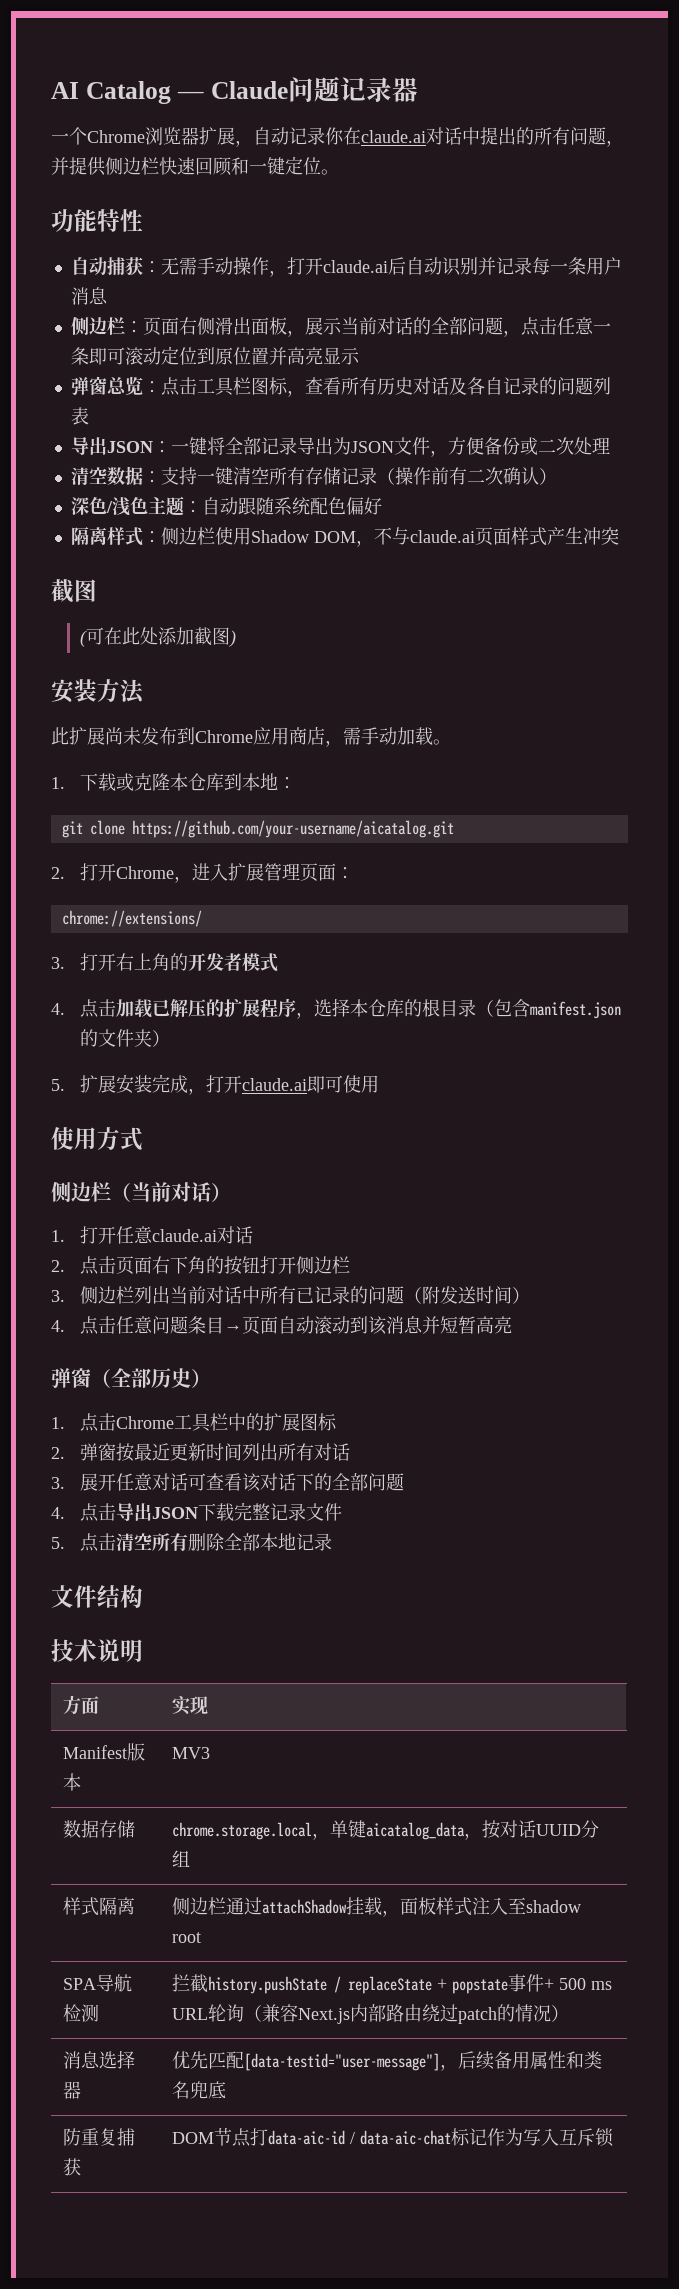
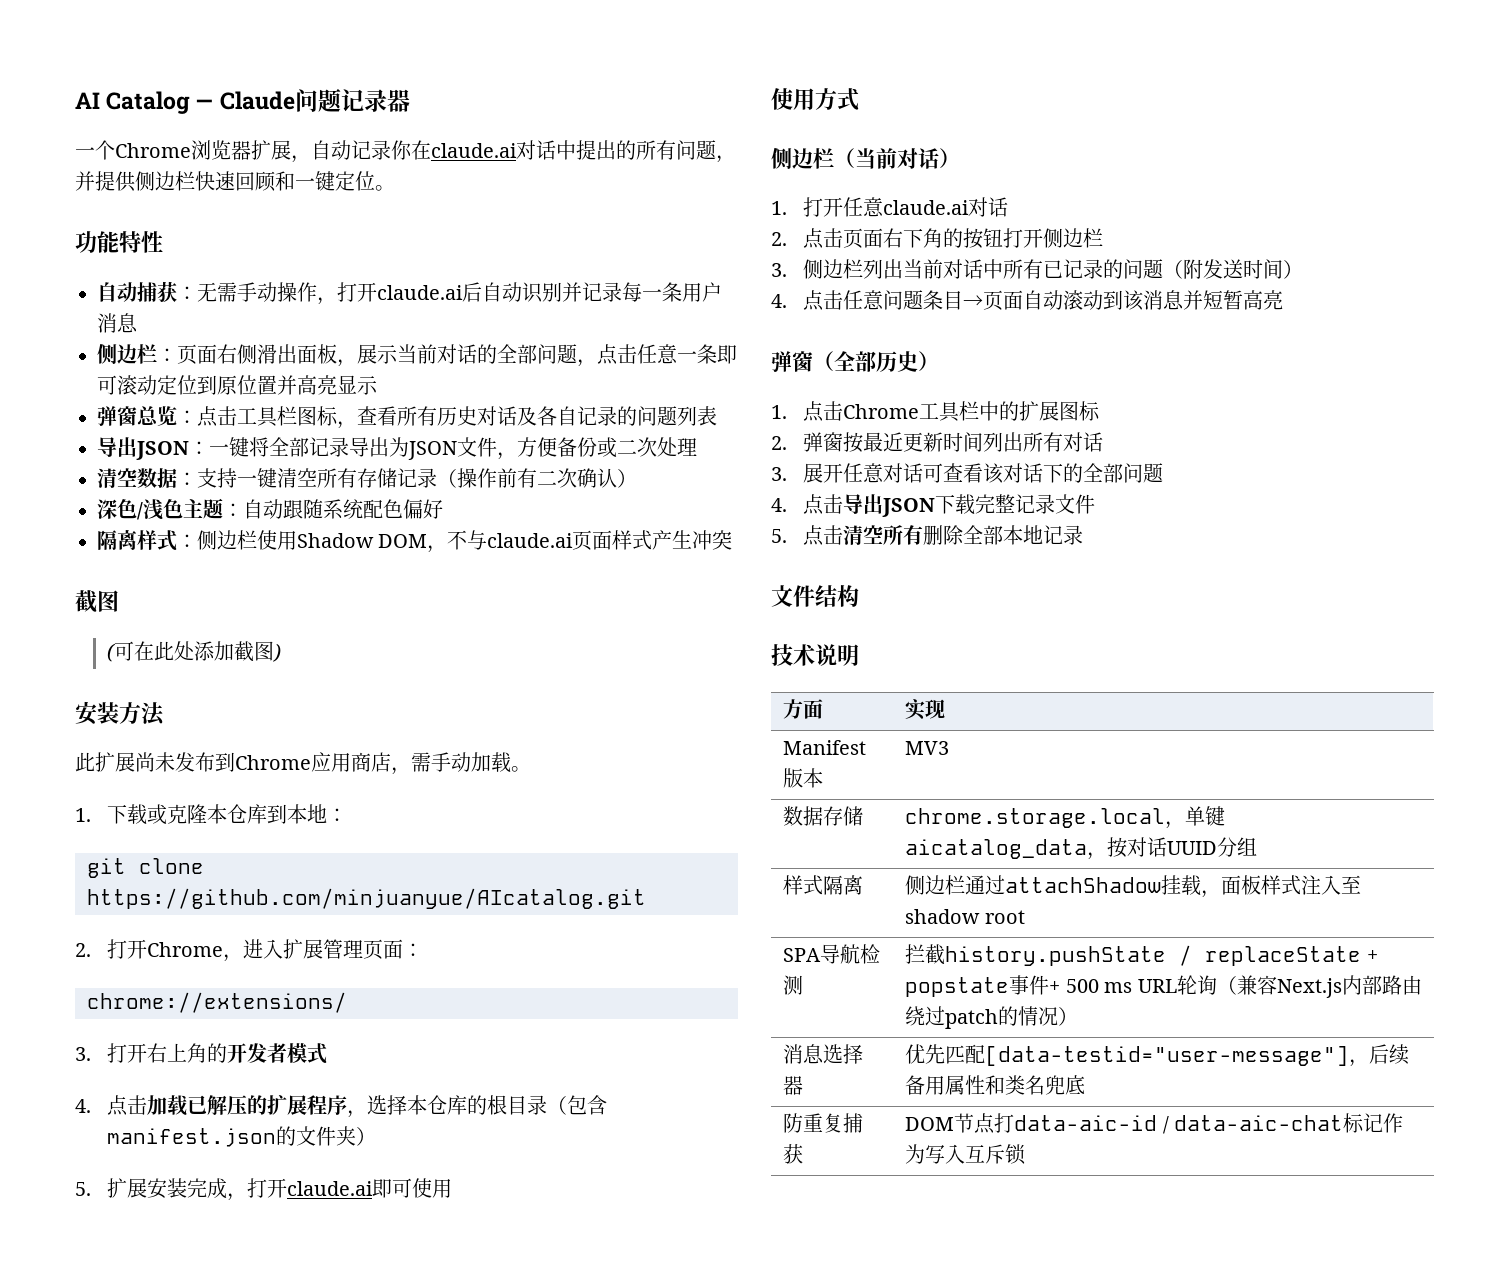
[131,820,454,838] https://github.com/your-username/aicatalog.git -> [87,888,646,909] https://github.com/minjuanyue/AIcatalog.git

